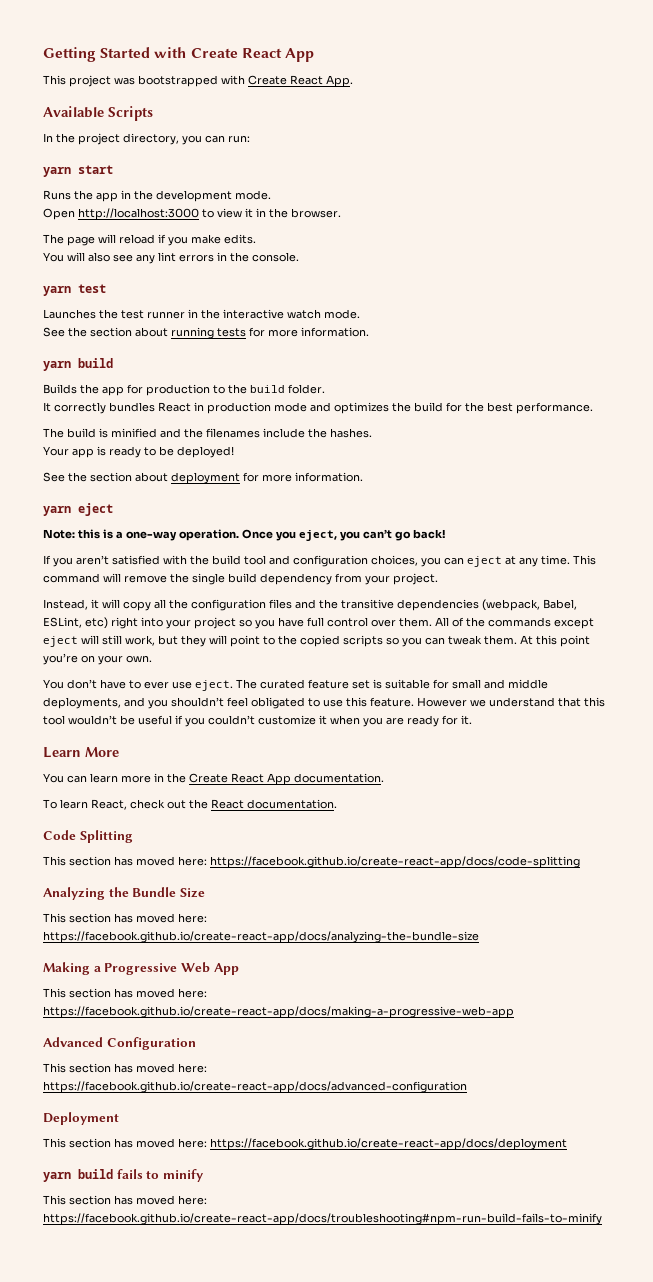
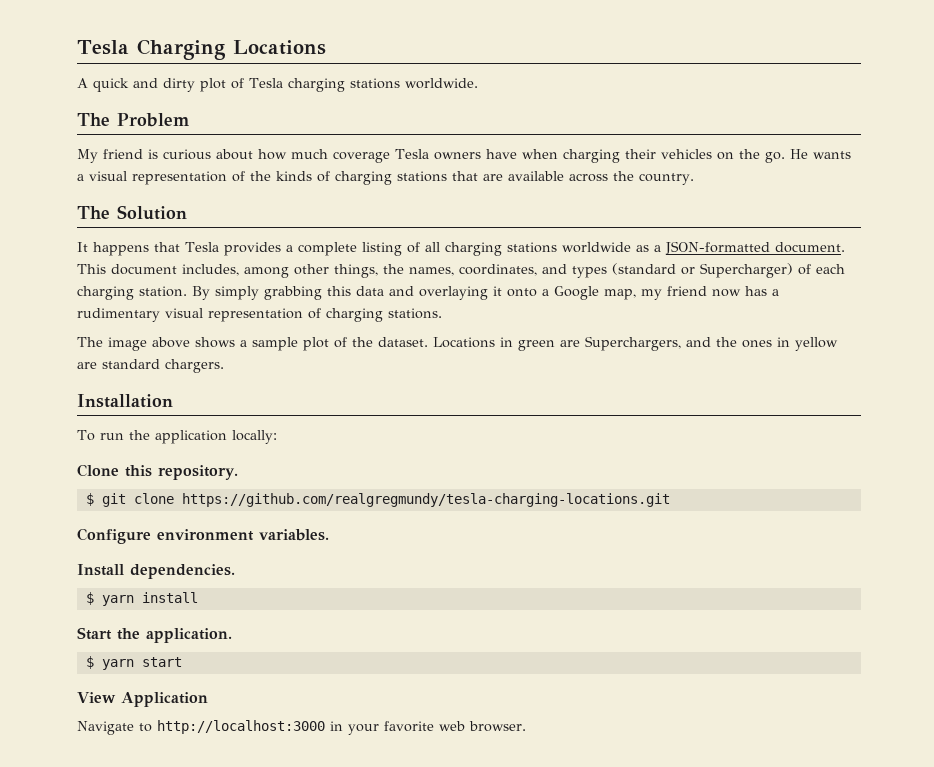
[43,47,314,62] [43,75,353,87] [43,106,153,121] [43,133,250,145] [43,165,113,177] [43,190,271,202] [43,208,341,220] [43,234,256,246] [43,252,299,264] [43,284,106,296] [43,309,360,319] [43,327,369,339] [43,358,113,371] [43,384,325,396] [43,402,593,414] [43,428,372,438] [43,446,234,458] [43,472,363,484] [43,503,113,516] [43,529,445,541] [43,555,596,567] [43,573,438,585] [43,599,577,611] [43,617,594,629] [43,635,590,647] [43,653,152,665] [43,679,548,691] [43,697,605,709] [43,715,472,727] [43,747,119,758] [43,773,384,785] [43,799,337,810] [43,830,133,843] [43,856,580,868] [43,887,205,900] [43,913,207,923] [43,931,479,943] [43,962,239,975] [43,988,207,998] [43,1006,514,1018] [43,1037,196,1050] [43,1063,207,1073] [43,1081,467,1093] [43,1112,119,1125] [43,1138,567,1150] [43,1169,203,1182] [43,1195,207,1205] [43,1213,602,1225] Getting Started with Create React App // This project was bootstrapped with Create React App. // Available Scripts // In the project directory, you can run: // yarn start // Runs the app in the development mode. // Open http://localhost:3000 to view it in the browser. // The page will reload if you make edits. // You will also see any lint errors in the console. // yarn test // Launches the test runner in the interactive watch mode. // See the section about running tests for more information. // yarn build // Builds the app for production to the build folder. // It correctly bundles React in production mode and optimizes the build for the best performance. // The build is minified and the filenames include the hashes. // Your app is ready to be deployed! // See the section about deployment for more information. // yarn eject // Note: this is a one-way operation. Once you eject, you can’t go back! // If you aren’t satisfied with the build tool and configuration choices, you can eject at any time. This command will remove the single build dependency from your project. // Instead, it will copy all the configuration files and the transitive dependencies (webpack, Babel, ESLint, etc) right into your project so you have full control over them. All of the commands except eject will still work, but they will point to the copied scripts so you can tweak them. At this point you’re on your own. // You don’t have to ever use eject. The curated feature set is suitable for small and middle deployments, and you shouldn’t feel obligated to use this feature. However we understand that this tool wouldn’t be useful if you couldn’t customize it when you are ready for it. // Learn More // You can learn more in the Create React App documentation. // To learn React, check out the React documentation. // Code Splitting // This section has moved here: https://facebook.github.io/create-react-app/docs/code-splitting // Analyzing the Bundle Size // This section has moved here: https://facebook.github.io/create-react-app/docs/analyzing-the-bundle-size // Making a Progressive Web App // This section has moved here: https://facebook.github.io/create-react-app/docs/making-a-progressive-web-app // Advanced Configuration // This section has moved here: https://facebook.github.io/create-react-app/docs/advanced-configuration // Deployment // This section has moved here: https://facebook.github.io/create-react-app/docs/deployment // yarn build fails to minify // This section has moved here: https://facebook.github.io/create-react-app/docs/troubleshooting#npm-run-build-fails-to-minify -> [77,39,326,60] [77,78,478,92] [77,113,189,127] [77,149,851,163] [77,171,694,185] [77,205,187,220] [77,241,845,256] [77,263,845,278] [77,286,779,300] [77,308,442,322] [77,336,838,351] [77,359,224,373] [77,394,173,408] [77,430,277,444] [77,464,238,480] [85,493,670,507] [77,528,329,544] [77,564,235,579] [85,592,198,606] [77,627,232,643] [85,656,182,670] [77,692,208,707] [77,720,526,735] Tesla Charging Locations // A quick and dirty plot of Tesla charging stations worldwide. // The Problem // My friend is curious about how much coverage Tesla owners have when charging their vehicles on the go. He wants a visual representation of the kinds of charging stations that are available across the country. // The Solution // It happens that Tesla provides a complete listing of all charging stations worldwide as a JSON-formatted document. This document includes, among other things, the names, coordinates, and types (standard or Supercharger) of each charging station. By simply grabbing this data and overlaying it onto a Google map, my friend now has a rudimentary visual representation of charging stations. // The image above shows a sample plot of the dataset. Locations in green are Superchargers, and the ones in yellow are standard chargers. // Installation // To run the application locally: // Clone this repository. // $ git clone https://github.com/realgregmundy/tesla-charging-locations.git // Configure environment variables. // Install dependencies. // $ yarn install // Start the application. // $ yarn start // View Application // Navigate to http://localhost:3000 in your favorite web browser.

